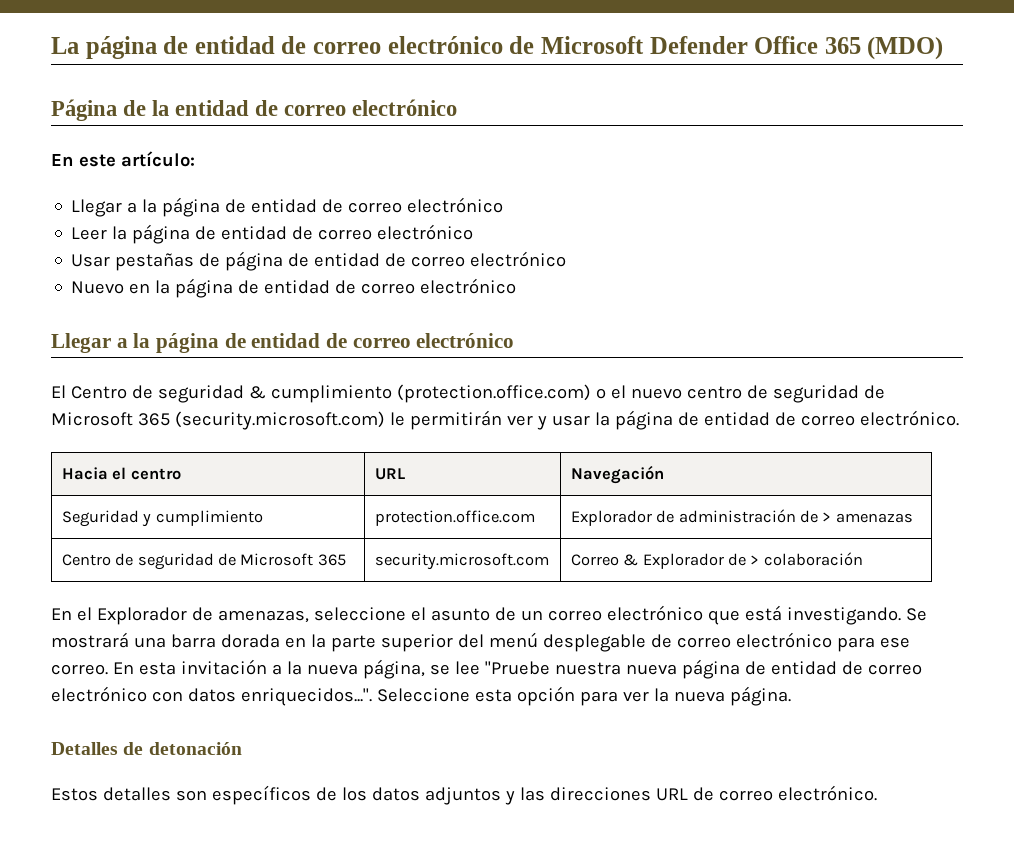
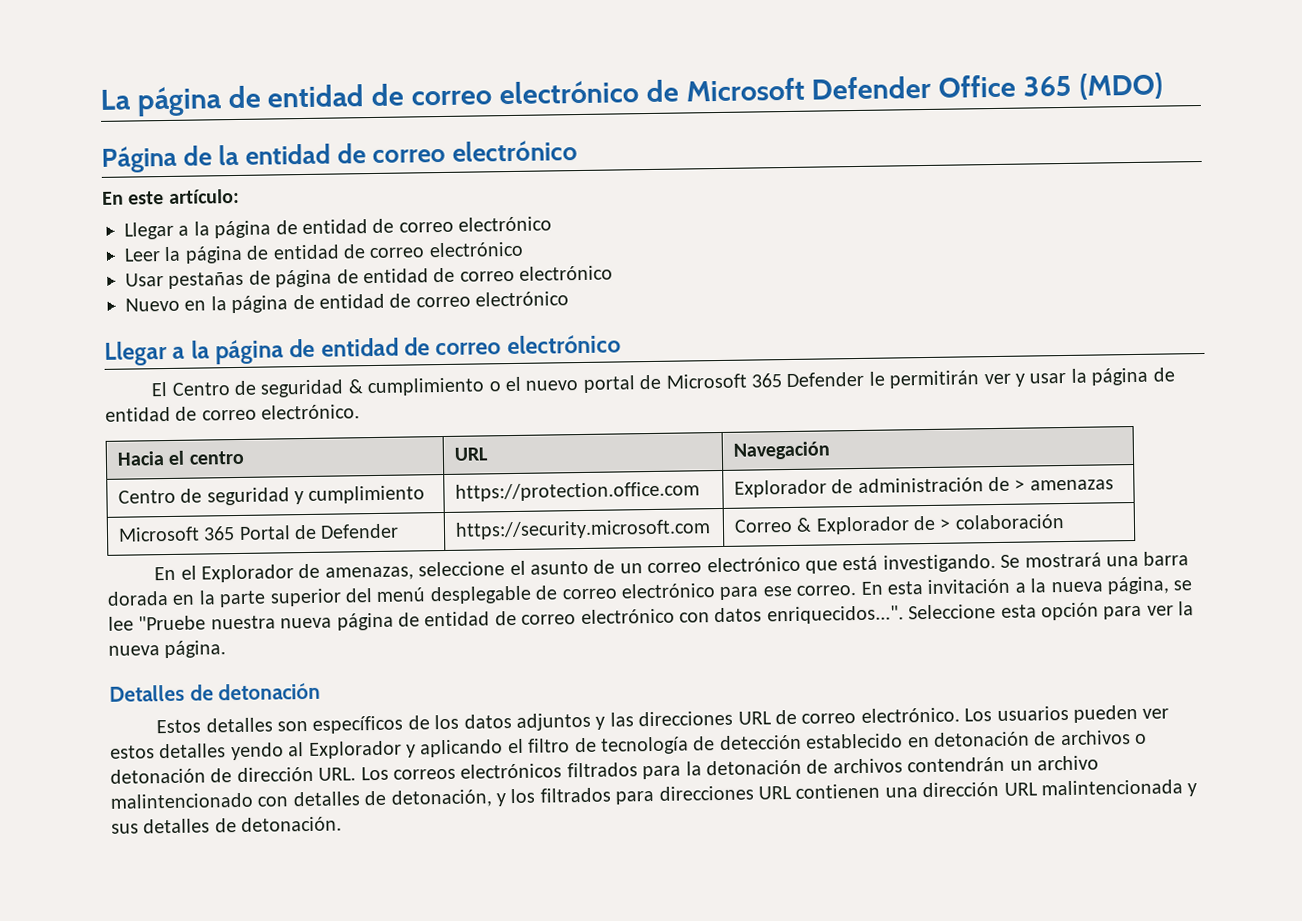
[396,384,591,403] (protection.office.com) -> (486, 387) none
[686,385,885,403] [51,411,385,430] centro de seguridad de Microsoft 365 (security.microsoft.com) -> [582,371,865,393] portal de Microsoft 365 Defender
[61,510,139,527] Seguridad -> [117,487,290,506] Centro de seguridad
[374,510,535,526] protection.office.com -> [454,481,700,502] https://protection.office.com
[61,553,346,570] [374,553,549,570] Centro de seguridad de Microsoft 365 | security.microsoft.com -> [117,523,400,542] [454,519,711,540] Microsoft 365 Portal de Defender | https://security.microsoft.com
(877, 793) none -> [964,704,1170,723] [110,730,1148,761] [110,755,1099,784] [110,779,1198,809] [111,816,343,834] Los usuarios pueden ver estos detalles yendo al Explorador y aplicando el filtro de tecnología de detección establecido en detonación de archivos o detonación de dirección URL. Los correos electrónicos filtrados para la detonación de archivos contendrán un archivo malintencionado con detalles de detonación, y los filtrados para direcciones URL contienen una dirección URL malintencionada y sus detalles de detonación.

